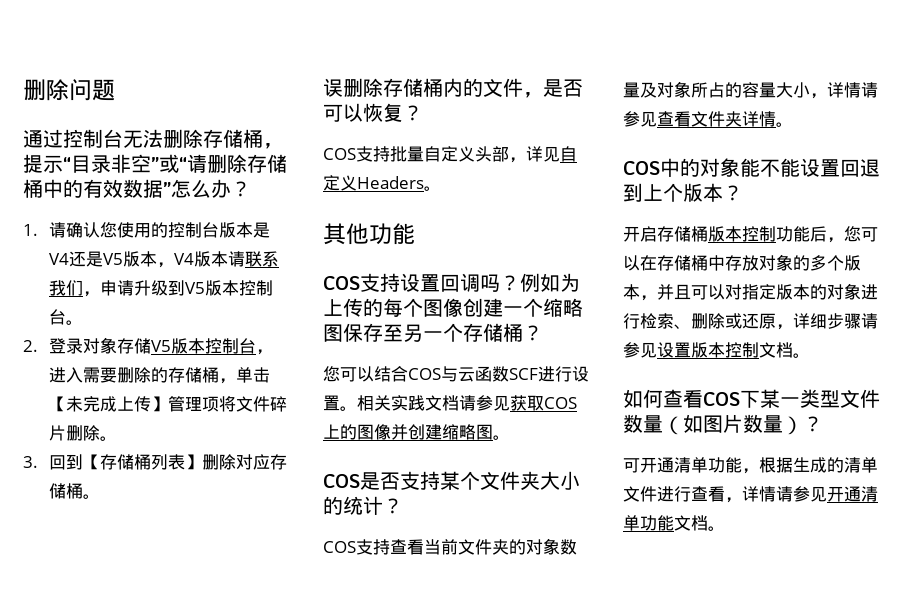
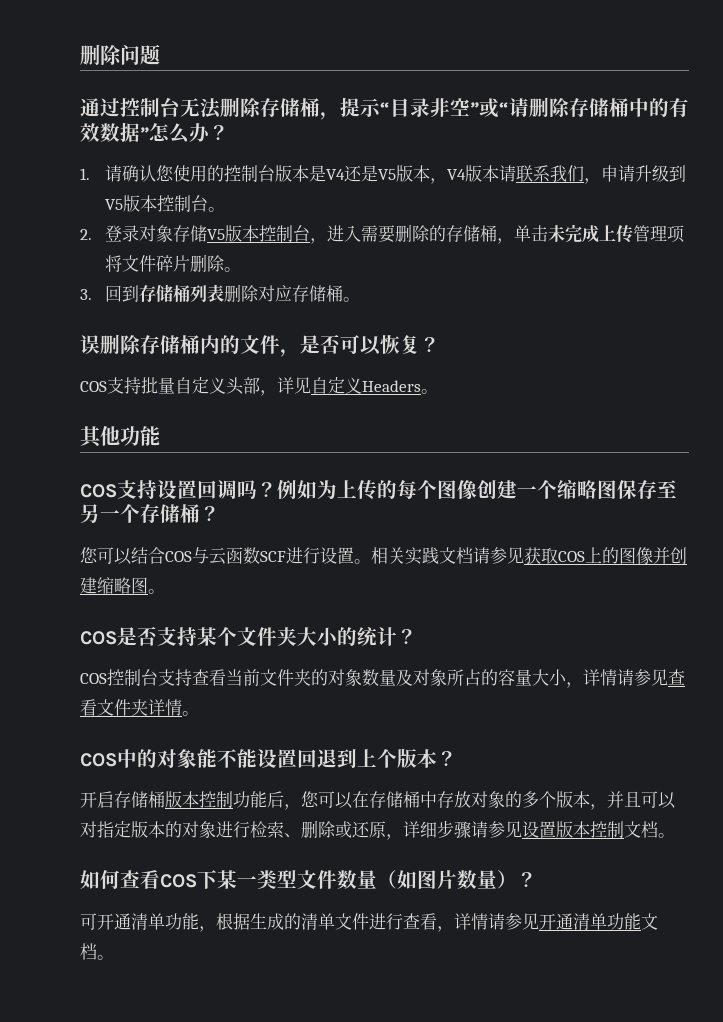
[48,396,66,412] 【 -> (549, 233) none
[150,396,168,412] 】 -> (634, 234) none
[82,454,100,470] 【 -> (140, 293) none
[184,454,202,470] 】 -> (225, 293) none
(356, 547) none -> [107,669,158,686] 控制台

